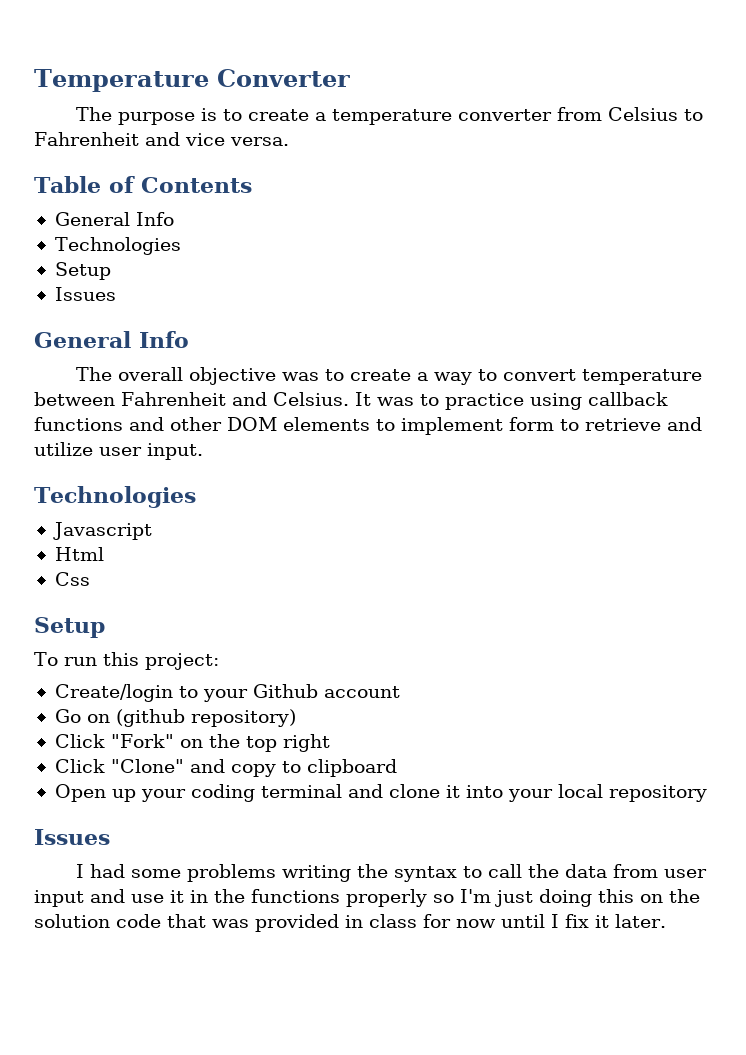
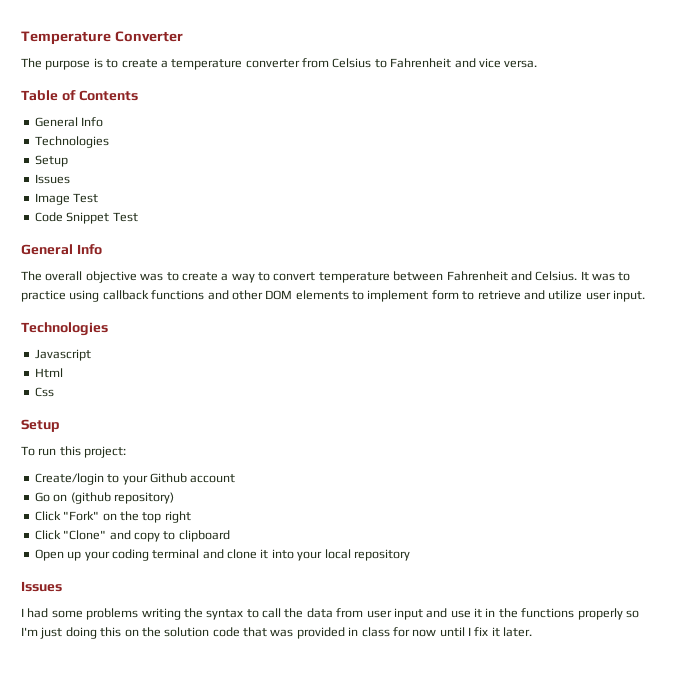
(116, 294) none -> [34,193,99,205] [34,212,138,224] // Image Test // Code Snippet Test

